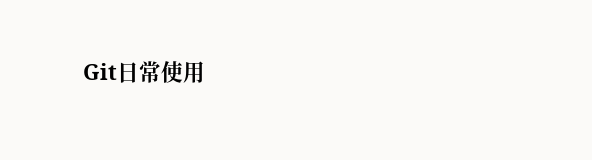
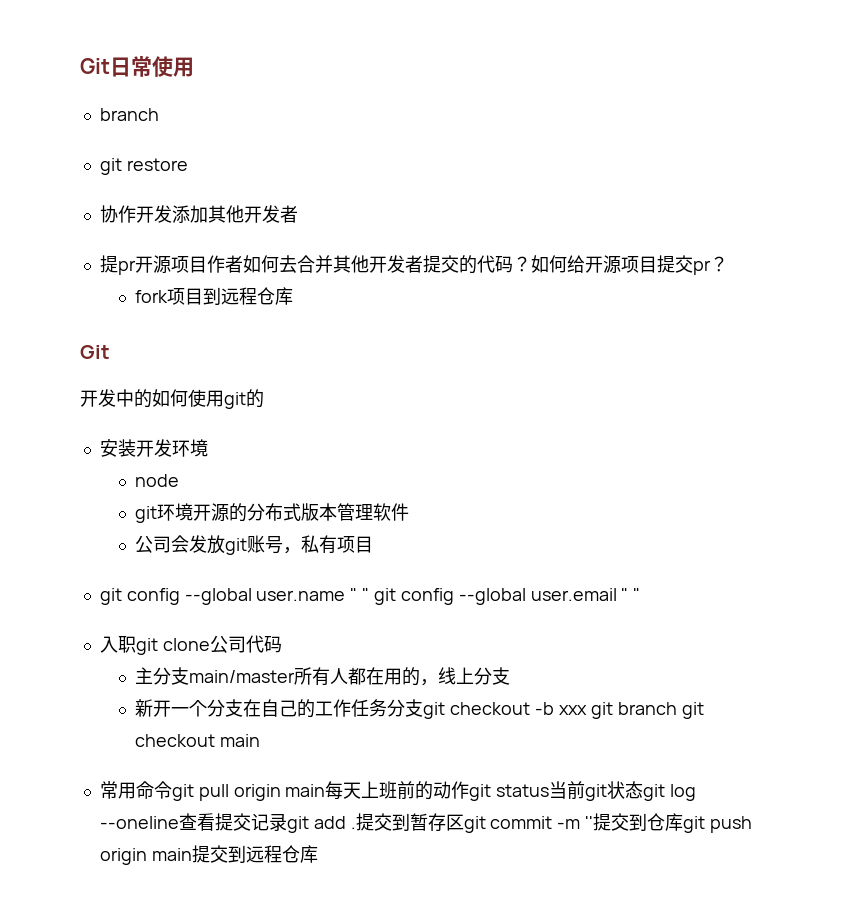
(205, 72) none -> [99,108,159,121] [99,158,188,175] [99,205,298,223] [99,255,728,275] [135,287,294,305] [80,345,110,359] [80,389,264,409] [99,439,208,457] [135,474,180,487] [135,503,410,523] [135,535,374,555] [99,588,641,605] [99,635,282,655] [135,667,511,686] [135,699,704,719] [135,734,261,747] [99,781,697,801] [99,813,752,833] [99,845,318,865] // branch // git restore // 协作开发添加其他开发者 // 提pr开源项目作者如何去合并其他开发者提交的代码？如何给开源项目提交pr？ // fork项目到远程仓库 // Git // 开发中的如何使用git的 // 安装开发环境 // node // git环境开源的分布式版本管理软件 // 公司会发放git账号，私有项目 // git config --global user.name " " git config --global user.email " " // 入职git clone公司代码 // 主分支main/master所有人都在用的，线上分支 // 新开一个分支在自己的工作任务分支git checkout -b xxx git branch git checkout main // 常用命令git pull origin main每天上班前的动作git status当前git状态git log --oneline查看提交记录git add .提交到暂存区git commit -m ''提交到仓库git push origin main提交到远程仓库

